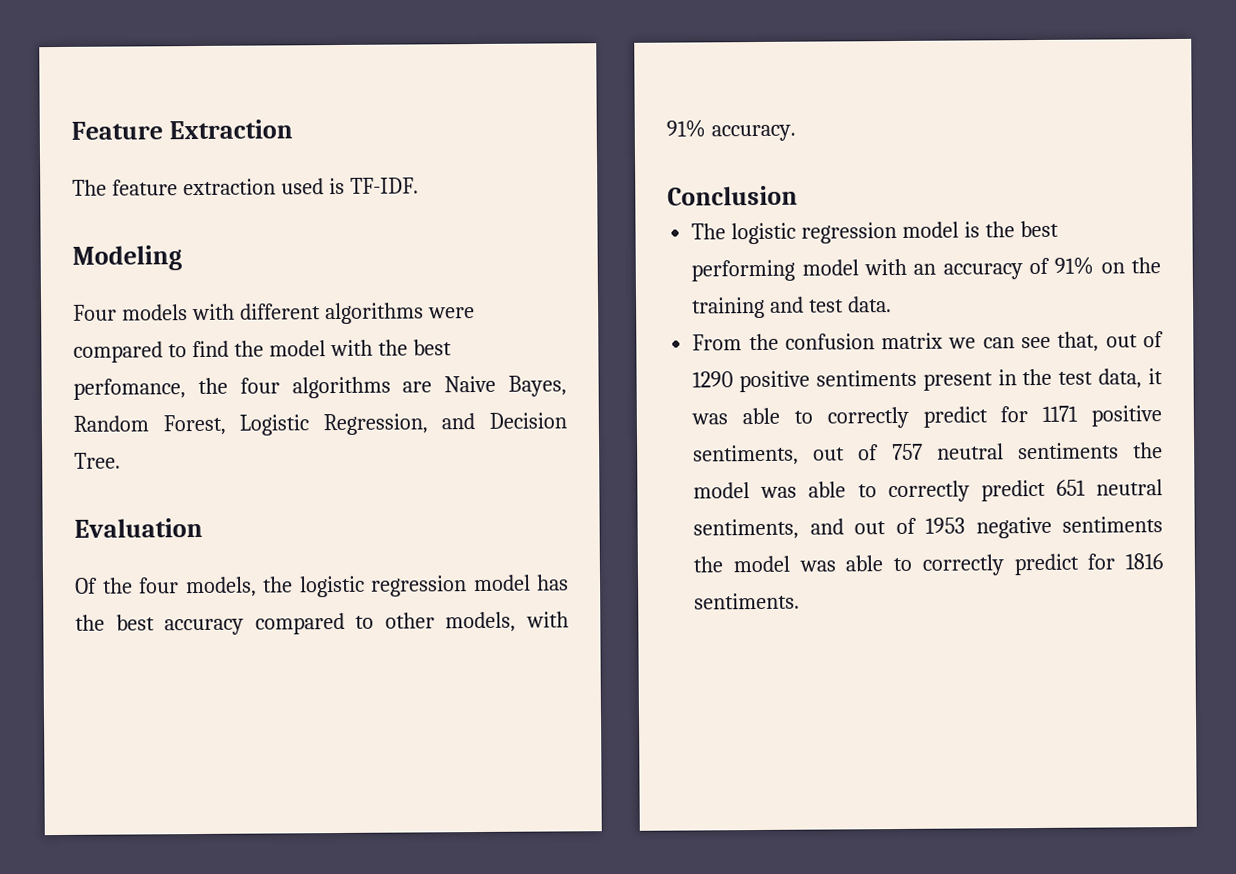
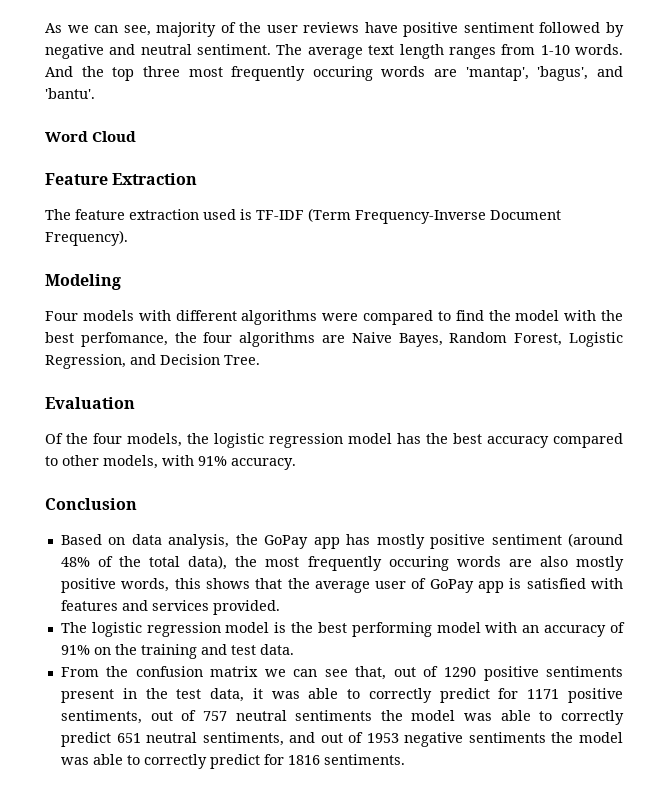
(71, 130) none -> [45,22,625,37] [45,44,624,59] [45,66,623,81] [45,88,95,99] [45,131,137,142] As we can see, majority of the user reviews have positive sentiment followed by negative and neutral sentiment. The average text length ranges from 1-10 words. And the top three most frequently occuring words are 'mantap', 'bagus', and 'bantu'. // Word Cloud //
[349,177,419,194] TF-IDF. -> [256,208,561,224] [45,230,128,246] TF-IDF (Term Frequency-Inverse Document Frequency).
(798, 195) none -> [60,533,623,549] [60,555,624,571] [60,578,623,593] [60,600,280,615] // Based on data analysis, the GoPay app has mostly positive sentiment (around 48% of the total data), the most frequently occuring words are also mostly positive words, this shows that the average user of GoPay app is satisfied with features and services provided.

